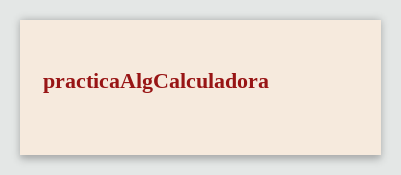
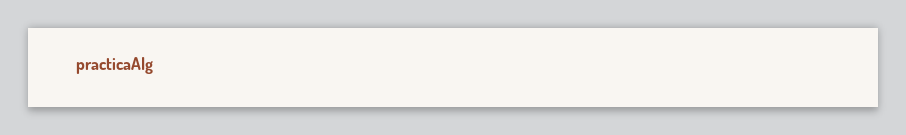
[43,73,269,93] practicaAlgCalculadora -> [76,57,153,74] practicaAlg

